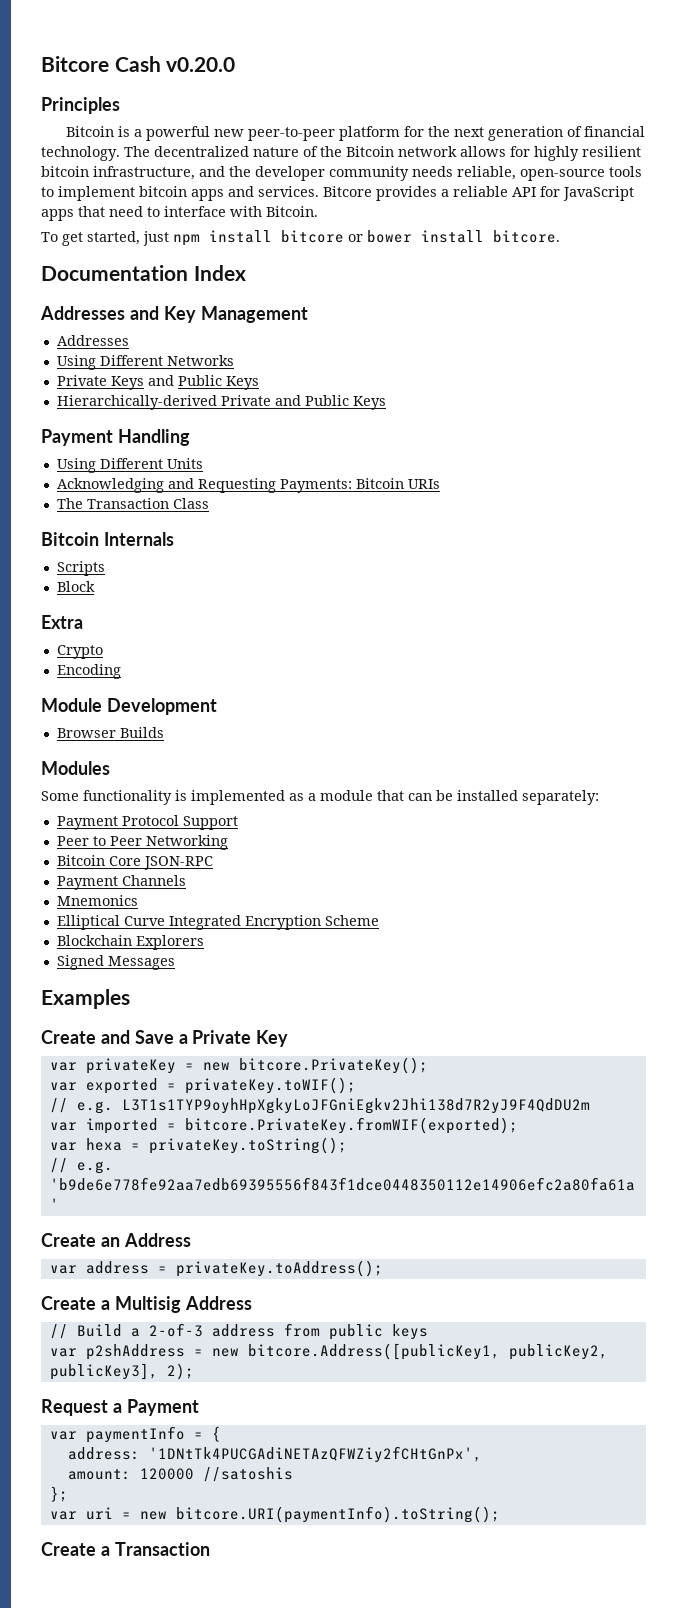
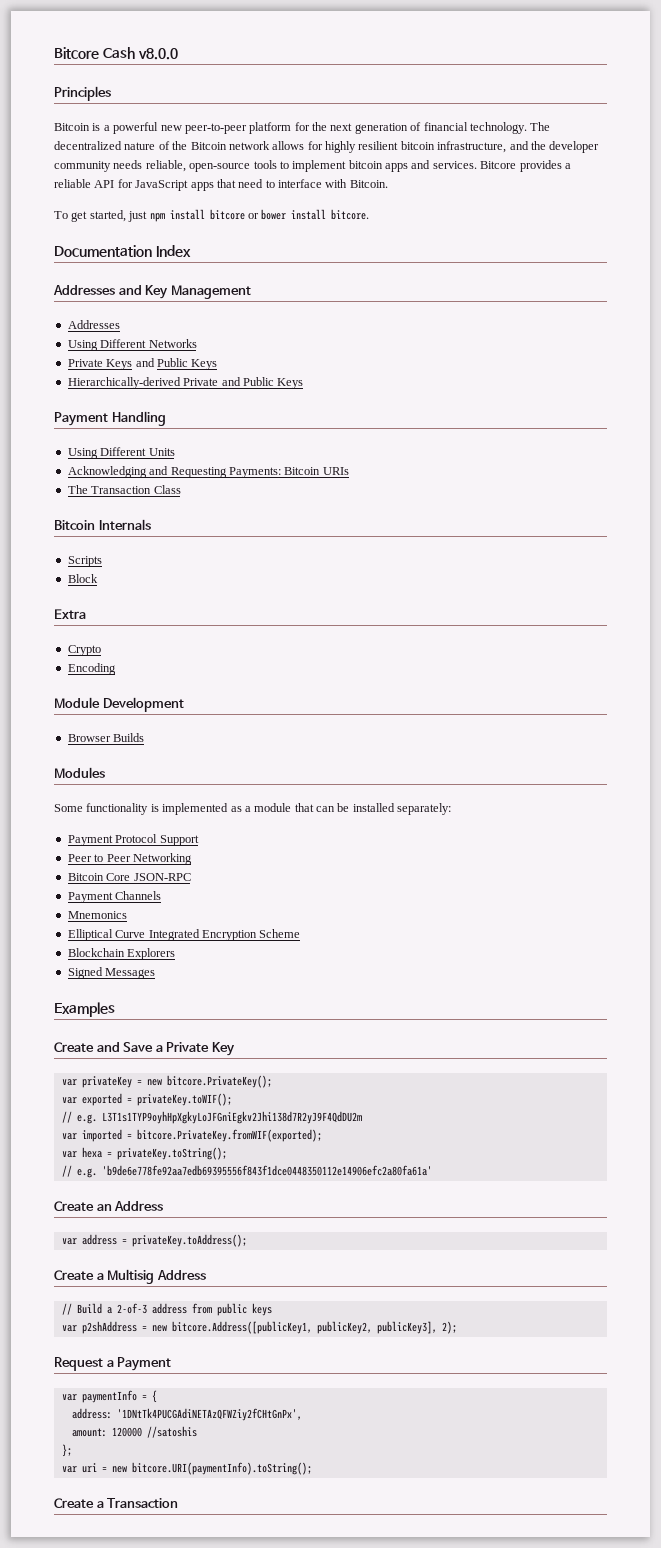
[166,57,236,72] v0.20.0 -> [137,48,178,60] v8.0.0

